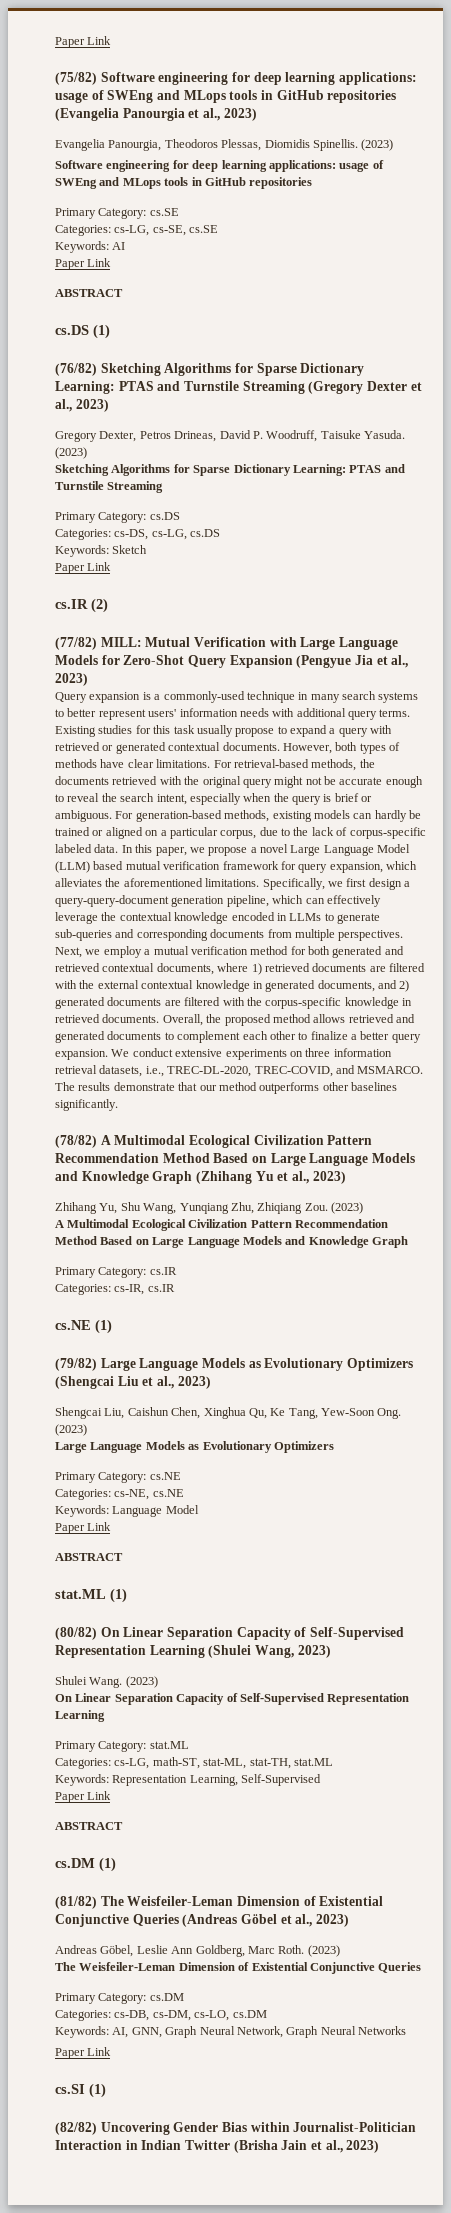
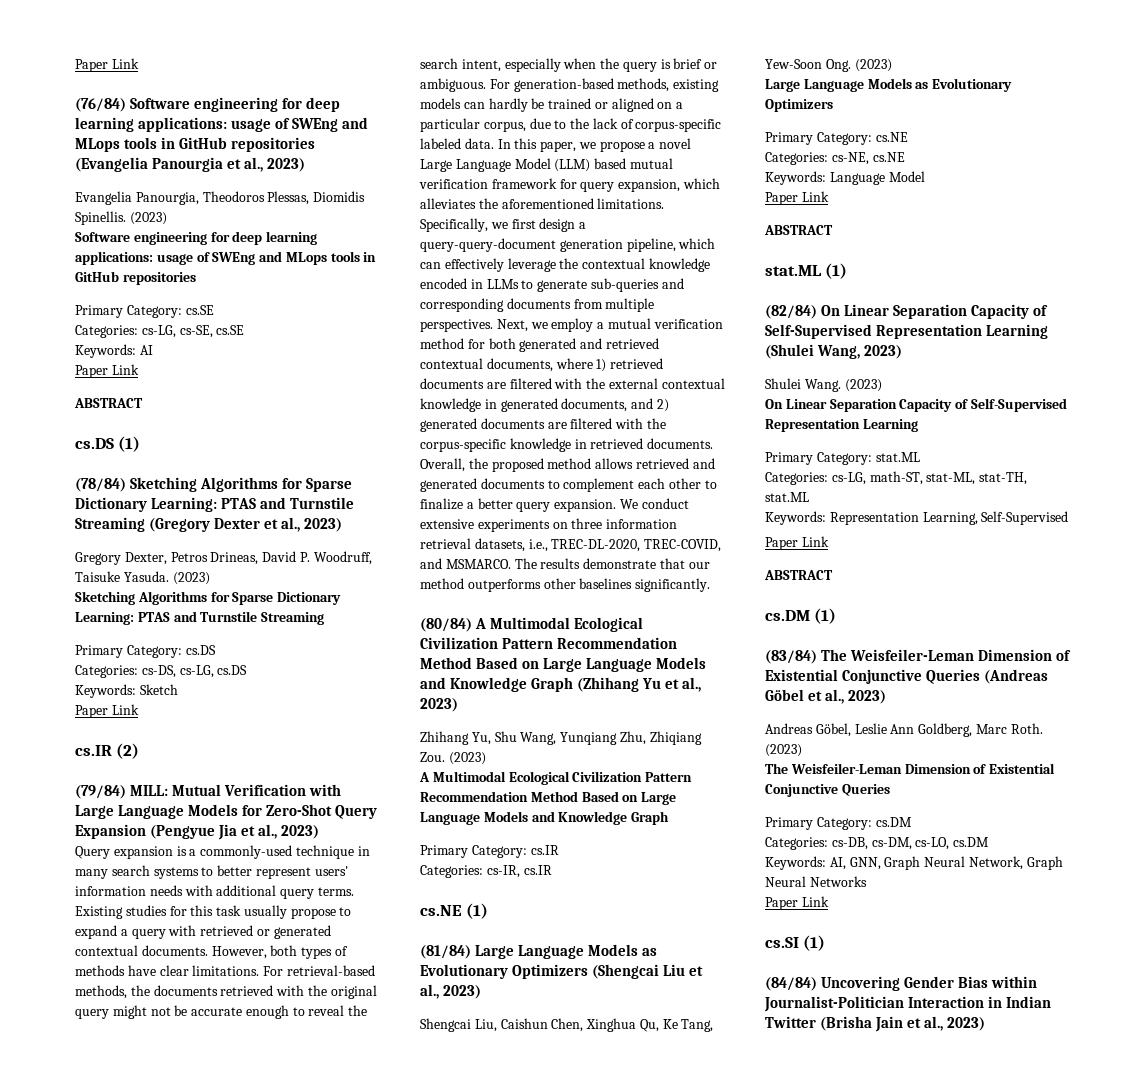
[55,36,112,48] [55,72,97,85] Paper Link // (75/82) -> [75,58,139,72] [75,98,126,112] Paper Link // (76/84)
[55,363,97,376] (76/82) -> [75,478,126,492] (78/84)
[55,637,97,650] (77/82) -> [75,785,126,799] (79/84)
[55,1135,97,1148] (78/82) -> [420,618,472,632] (80/84)
[55,1358,97,1371] (79/82) -> [420,945,471,959] (81/84)
[55,1627,97,1640] (80/82) -> [765,305,817,319] (82/84)
[55,1896,97,1909] (81/82) -> [765,650,817,664] (83/84)
[55,2122,97,2135] (82/82) -> [765,977,817,991] (84/84)

